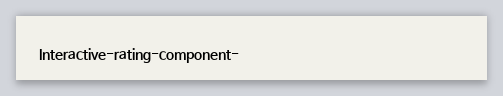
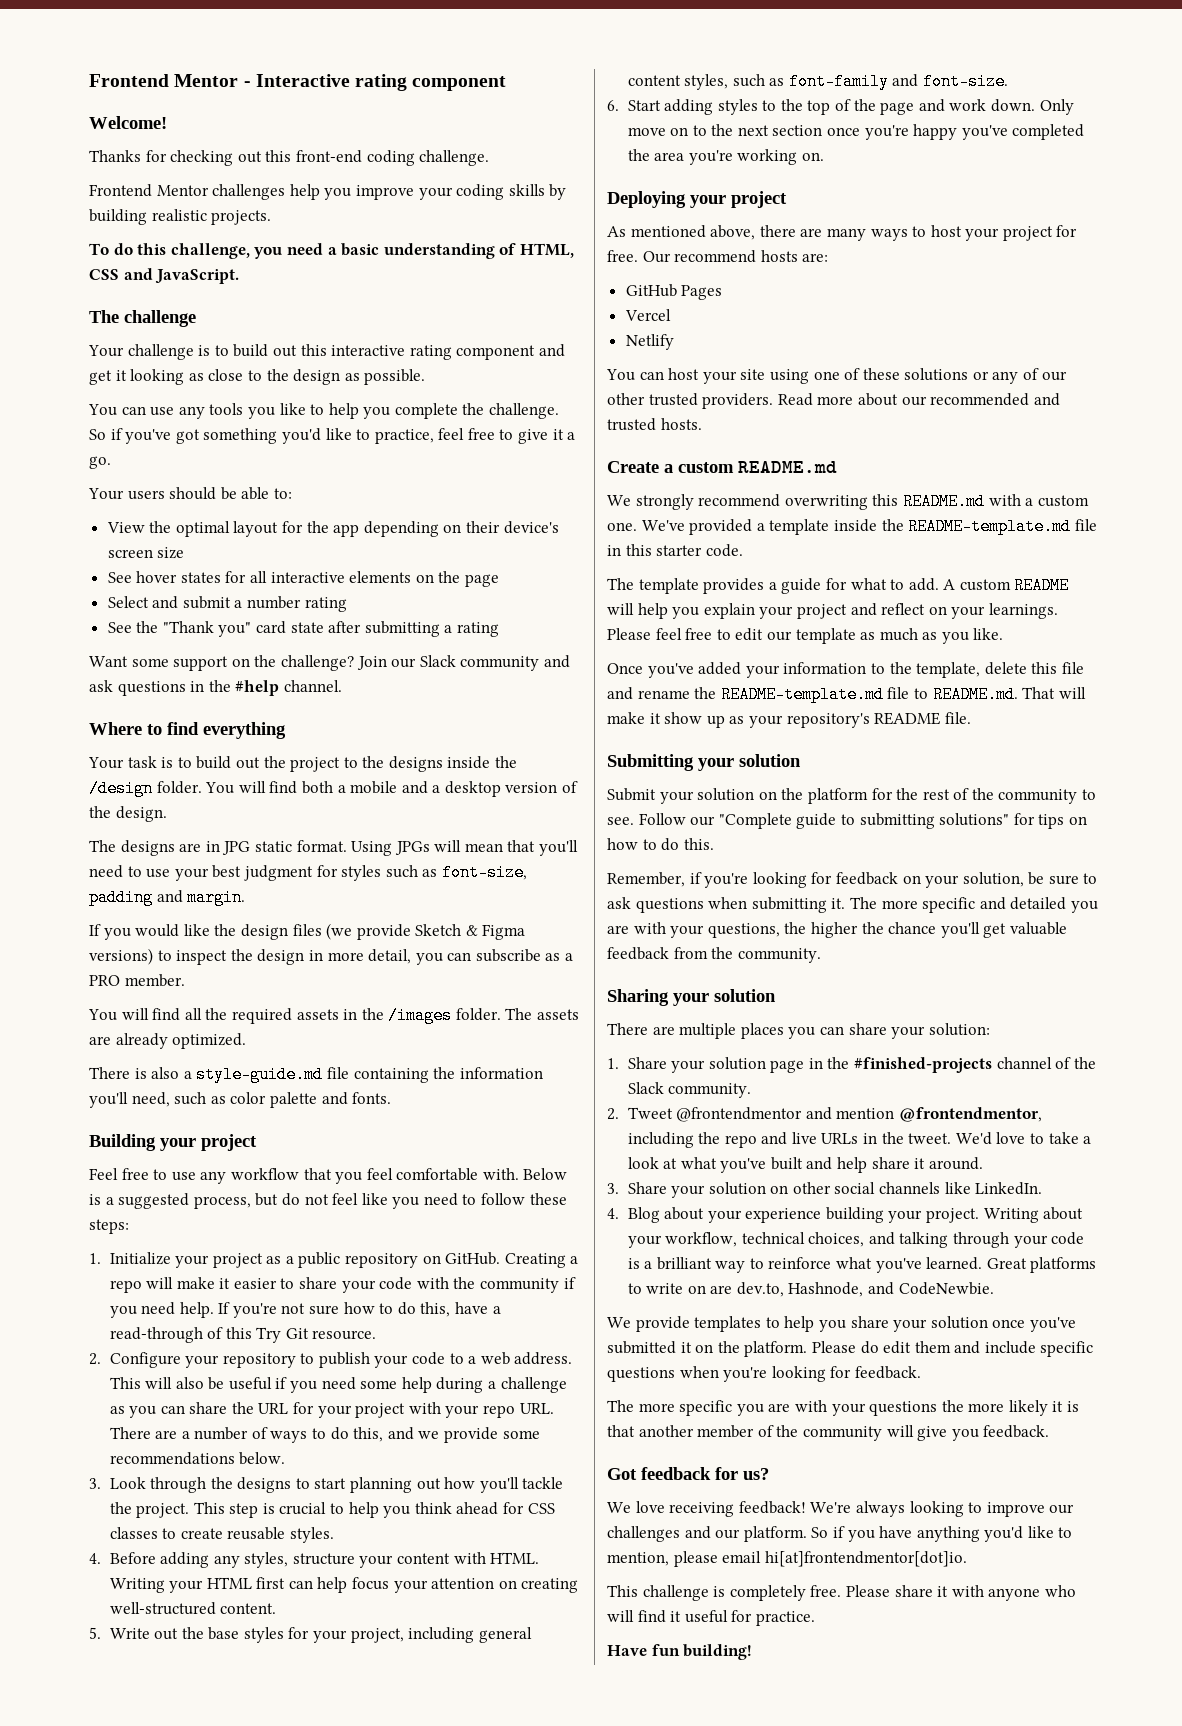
[39,48,239,63] Interactive-rating-component- -> [89,74,507,91] [89,116,167,129] [89,150,490,166] [89,184,567,200] [89,209,272,225] [89,243,574,259] [89,268,240,284] [89,310,196,327] [88,344,565,360] [89,369,426,385] [88,403,560,419] [89,428,576,444] [89,456,111,469] [88,487,292,500] [106,521,559,537] [107,547,185,559] [107,571,500,587] [107,596,347,612] [107,621,500,637] [89,655,570,671] [89,680,342,696] [89,722,286,739] [88,756,518,772] [89,780,579,797] [89,806,167,822] [89,840,579,856] [89,864,527,881] [89,889,246,906] [89,923,526,940] [89,948,574,965] [89,974,185,987] [88,1007,580,1024] [89,1033,247,1049] [89,1066,543,1083] [89,1092,392,1108] [89,1134,257,1151] [89,1168,568,1184] [89,1193,567,1209] [89,1219,129,1234] [89,1252,579,1268] [109,1277,576,1293] [109,1302,501,1318] [109,1327,377,1343] [89,1352,573,1368] [109,1377,567,1393] [109,1402,554,1418] [109,1427,540,1443] [109,1452,286,1465] [89,1477,564,1493] [109,1502,555,1518] [109,1527,334,1543] [89,1552,540,1568] [109,1577,579,1593] [109,1602,277,1615] [89,1627,532,1643] [627,73,1009,90] [607,99,1074,115] [627,124,1085,140] [627,149,824,165] [607,191,787,208] [607,225,1078,241] [607,250,829,263] [625,284,723,300] [624,309,671,321] [625,334,674,350] [606,368,1067,384] [607,393,1060,409] [607,418,702,431] [607,461,837,473] [607,493,1089,510] [607,518,1097,535] [607,544,743,557] [607,577,1070,594] [607,603,1058,619] [607,628,1004,644] [607,662,1084,678] [607,686,1086,703] [607,712,971,728] [607,754,801,771] [607,788,1097,804] [607,813,1087,829] [607,838,714,851] [607,872,1098,888] [607,897,1098,913] [607,922,1067,938] [607,947,821,963] [607,989,776,1006] [607,1023,990,1039] [607,1057,1096,1073] [627,1082,752,1098] [607,1107,1042,1122] [627,1132,1092,1148] [627,1157,983,1173] [607,1182,1043,1198] [607,1207,1084,1223] [627,1232,1085,1248] [627,1257,1097,1273] [627,1282,994,1297] [607,1316,1076,1332] [607,1341,1094,1357] [607,1366,921,1382] [607,1400,1080,1416] [607,1425,1050,1441] [607,1467,769,1480] [607,1501,1075,1517] [607,1526,1073,1542] [607,1551,967,1567] [607,1585,1076,1601] [607,1610,815,1626] [607,1644,753,1660] Frontend Mentor - Interactive rating component // Welcome! // Thanks for checking out this front-end coding challenge. // Frontend Mentor challenges help you improve your coding skills by building realistic projects. // To do this challenge, you need a basic understanding of HTML, CSS and JavaScript. // The challenge // Your challenge is to build out this interactive rating component and get it looking as close to the design as possible. // You can use any tools you like to help you complete the challenge. So if you've got something you'd like to practice, feel free to give it a go. // Your users should be able to: // View the optimal layout for the app depending on their device's screen size // See hover states for all interactive elements on the page // Select and submit a number rating // See the "Thank you" card state after submitting a rating // Want some support on the challenge? Join our Slack community and ask questions in the #help channel. // Where to find everything // Your task is to build out the project to the designs inside the /design folder. You will find both a mobile and a desktop version of the design. // The designs are in JPG static format. Using JPGs will mean that you'll need to use your best judgment for styles such as font-size, padding and margin. // If you would like the design files (we provide Sketch & Figma versions) to inspect the design in more detail, you can subscribe as a PRO member. // You will find all the required assets in the /images folder. The assets are already optimized. // There is also a style-guide.md file containing the information you'll need, such as color palette and fonts. // Building your project // Feel free to use any workflow that you feel comfortable with. Below is a suggested process, but do not feel like you need to follow these steps: // 1. Initialize your project as a public repository on GitHub. Creating a repo will make it easier to share your code with the community if you need help. If you're not sure how to do this, have a read-through of this Try Git resource. // 2. Configure your repository to publish your code to a web address. This will also be useful if you need some help during a challenge as you can share the URL for your project with your repo URL. There are a number of ways to do this, and we provide some recommendations below. // 3. Look through the designs to start planning out how you'll tackle the project. This step is crucial to help you think ahead for CSS classes to create reusable styles. // 4. Before adding any styles, structure your content with HTML. Writing your HTML first can help focus your attention on creating well-structured content. // 5. Write out the base styles for your project, including general content styles, such as font-family and font-size. // 6. Start adding styles to the top of the page and work down. Only move on to the next section once you're happy you've completed the area you're working on. // Deploying your project // As mentioned above, there are many ways to host your project for free. Our recommend hosts are: // GitHub Pages // Vercel // Netlify // You can host your site using one of these solutions or any of our other trusted providers. Read more about our recommended and trusted hosts. // Create a custom README.md // We strongly recommend overwriting this README.md with a custom one. We've provided a template inside the README-template.md file in this starter code. // The template provides a guide for what to add. A custom README will help you explain your project and reflect on your learnings. Please feel free to edit our template as much as you like. // Once you've added your information to the template, delete this file and rename the README-template.md file to README.md. That will make it show up as your repository's README file. // Submitting your solution // Submit your solution on the platform for the rest of the community to see. Follow our "Complete guide to submitting solutions" for tips on how to do this. // Remember, if you're looking for feedback on your solution, be sure to ask questions when submitting it. The more specific and detailed you are with your questions, the higher the chance you'll get valuable feedback from the community. // Sharing your solution // There are multiple places you can share your solution: // 1. Share your solution page in the #finished-projects channel of the Slack community. // 2. Tweet @frontendmentor and mention @frontendmentor, including the repo and live URLs in the tweet. We'd love to take a look at what you've built and help share it around. // 3. Share your solution on other social channels like LinkedIn. // 4. Blog about your experience building your project. Writing about your workflow, technical choices, and talking through your code is a brilliant way to reinforce what you've learned. Great platforms to write on are dev.to, Hashnode, and CodeNewbie. // We provide templates to help you share your solution once you've submitted it on the platform. Please do edit them and include specific questions when you're looking for feedback. // The more specific you are with your questions the more likely it is that another member of the community will give you feedback. // Got feedback for us? // We love receiving feedback! We're always looking to improve our challenges and our platform. So if you have anything you'd like to mention, please email hi[at]frontendmentor[dot]io. // This challenge is completely free. Please share it with anyone who will find it useful for practice. // Have fun building!

